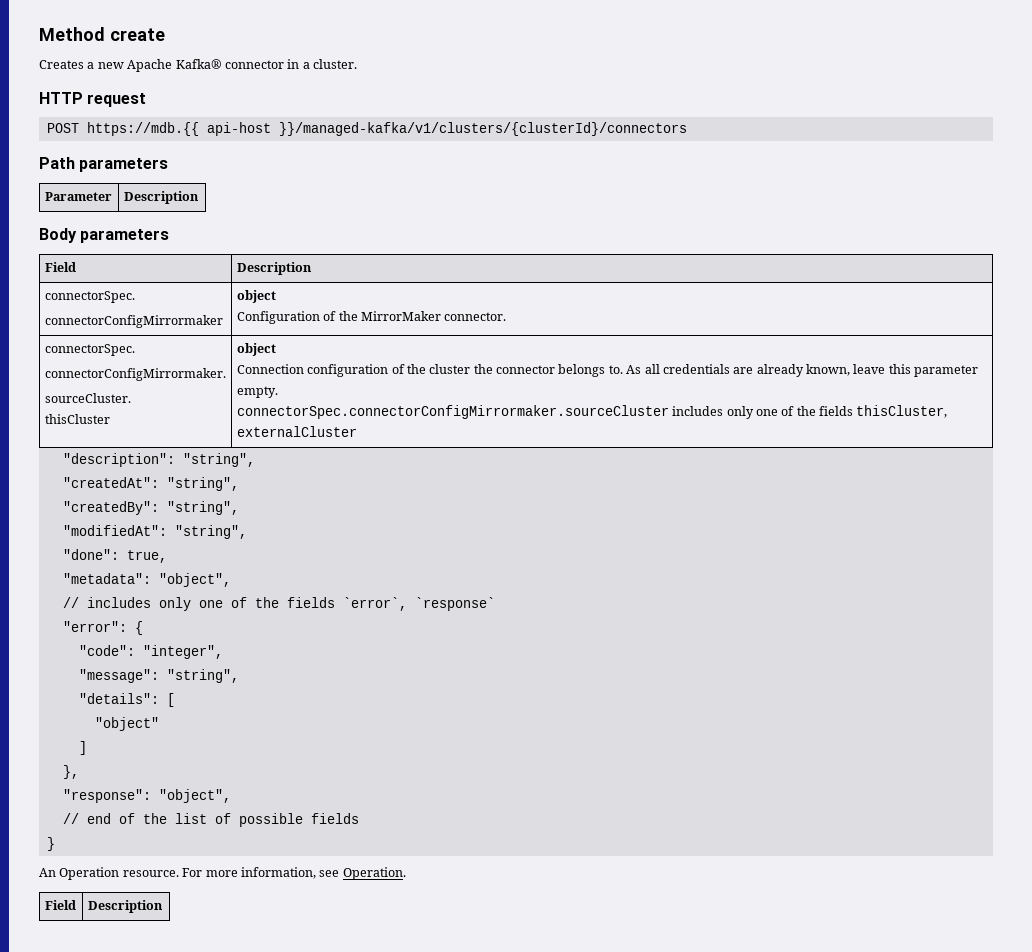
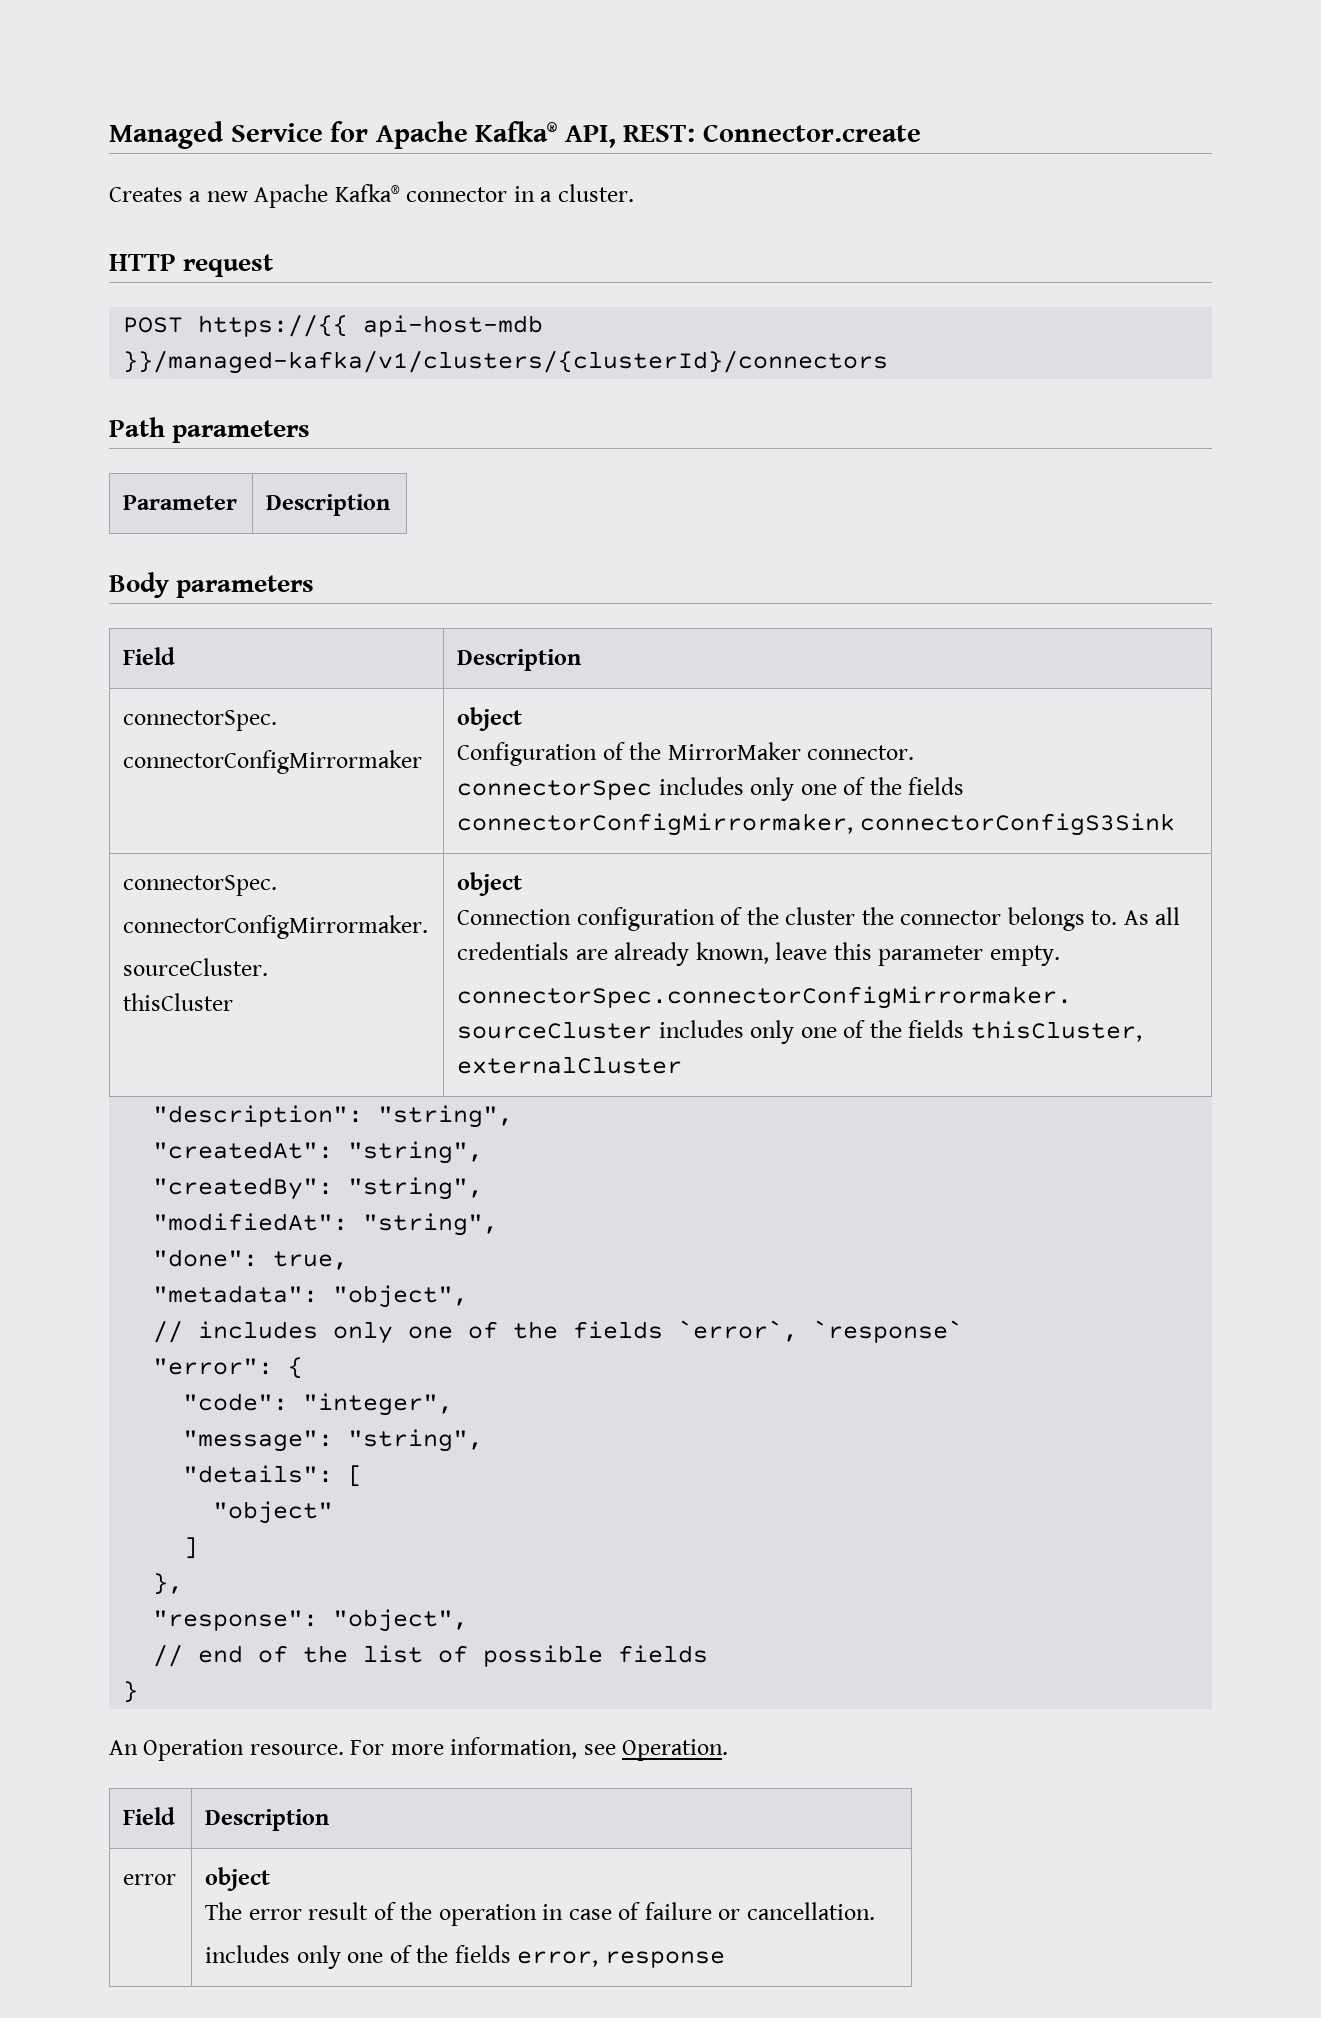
[39,27,165,41] Method create -> [109,121,921,149] Managed Service for Apache Kafka® API, REST: Connector.create
[86,122,271,136] https://mdb.{{ api-host -> [198,314,544,337] https://{{ api-host-mdb
(507, 316) none -> [457,777,965,801] [457,813,1175,836] // connectorSpec includes only one of the fields connectorConfigMirrormaker, connectorConfigS3Sink
(163, 906) none -> [123,1874,177,1885] [205,1867,271,1891] [205,1902,875,1926] [205,1945,725,1969] // error | object // The error result of the operation in case of failure or cancellation. // includes only one of the fields error, response

